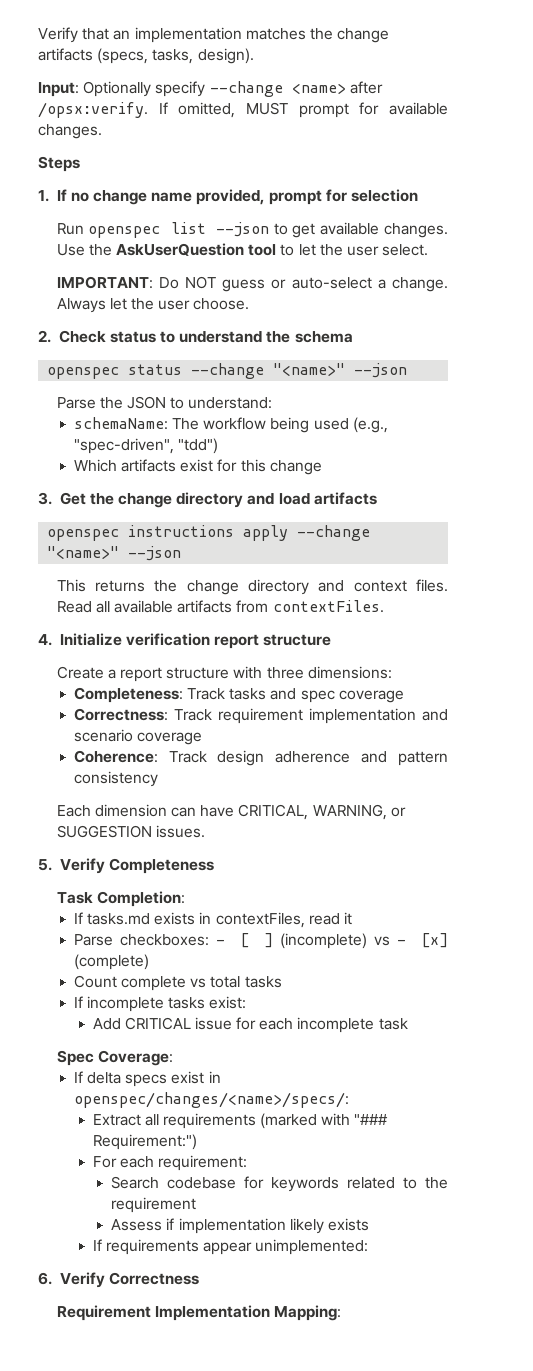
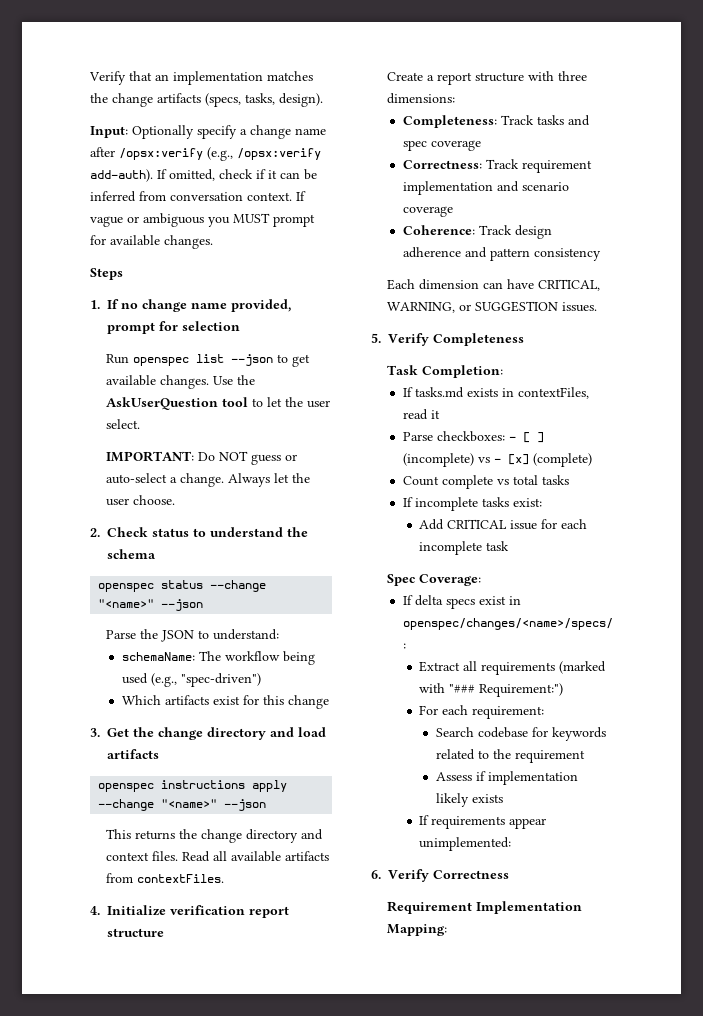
[209,81,383,97] [38,102,236,118] --change <name> after /opsx:verify. If omitted, -> [240,125,326,139] [90,147,321,161] [90,169,317,182] [90,191,306,202] [90,213,230,227] a change name after /opsx:verify (e.g., /opsx:verify add-auth). If omitted, check if it can be inferred from conversation context. If vague or ambiguous you
[73,438,218,454] "spec-driven", "tdd") -> [180,673,261,687] "spec-driven")

